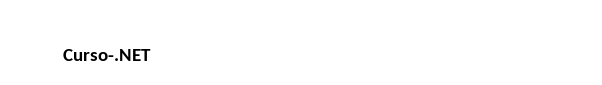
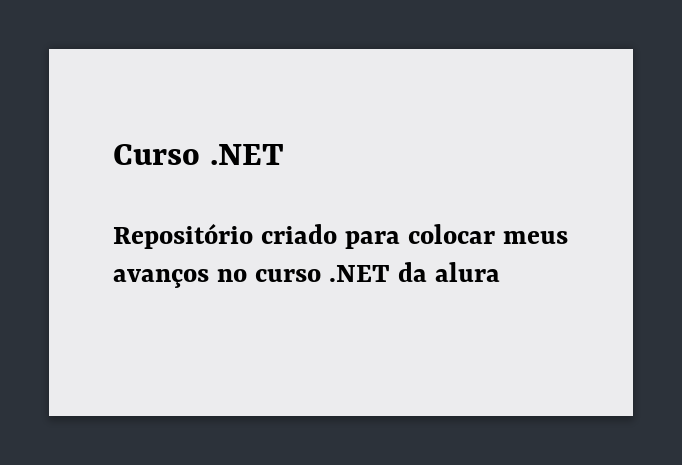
[63,49,151,61] Curso-.NET -> [113,144,284,165] [113,223,568,249] [113,262,500,288] Curso .NET // Repositório criado para colocar meus avanços no curso .NET da alura

